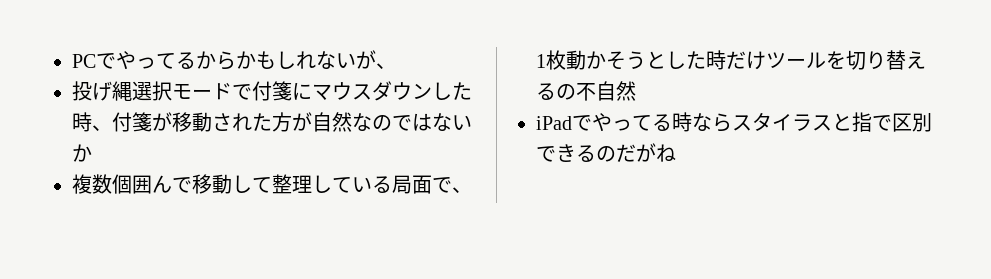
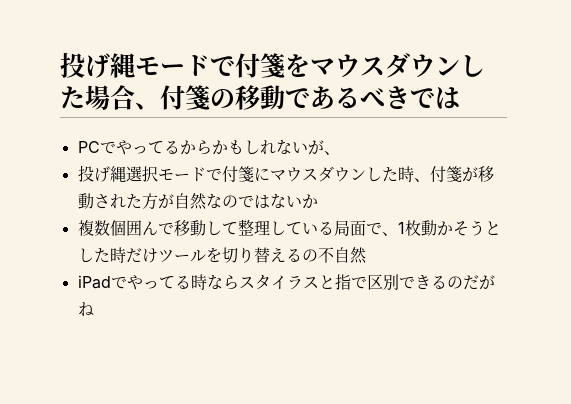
(72, 61) none -> [60,53,485,78] [60,85,460,110] 投げ縄モードで付箋をマウスダウンした場合、付箋の移動であるべきでは //

